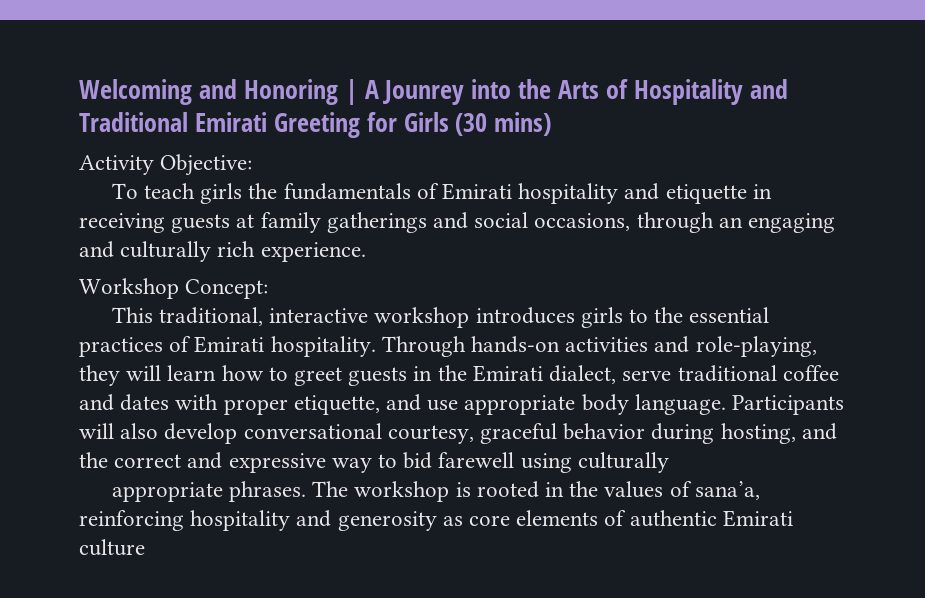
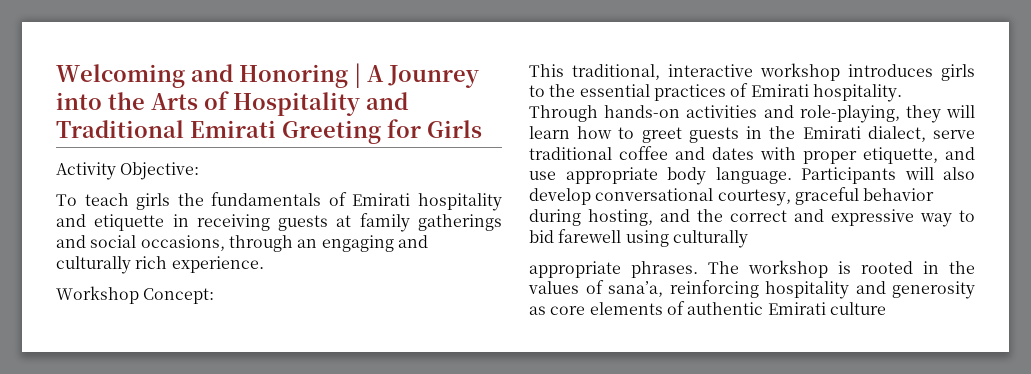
[455,112,552,136] (30 mins) -> (482, 129) none

